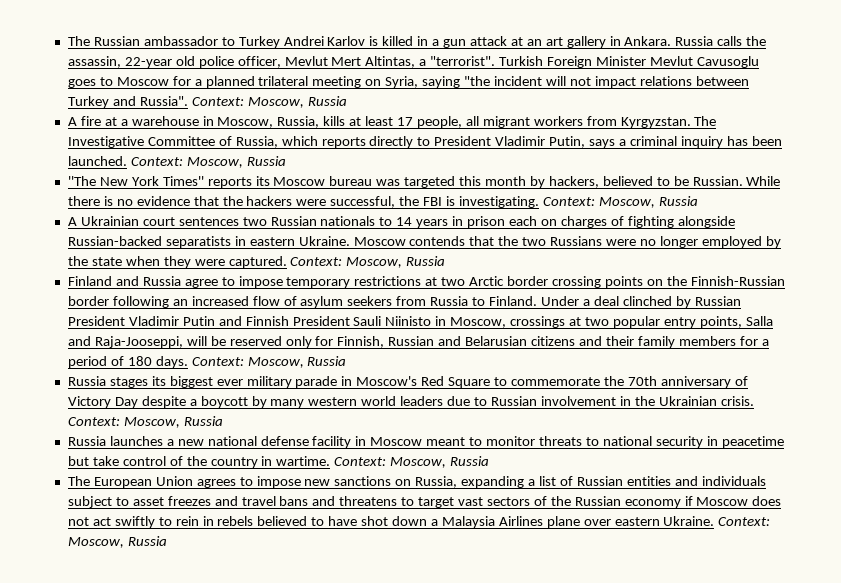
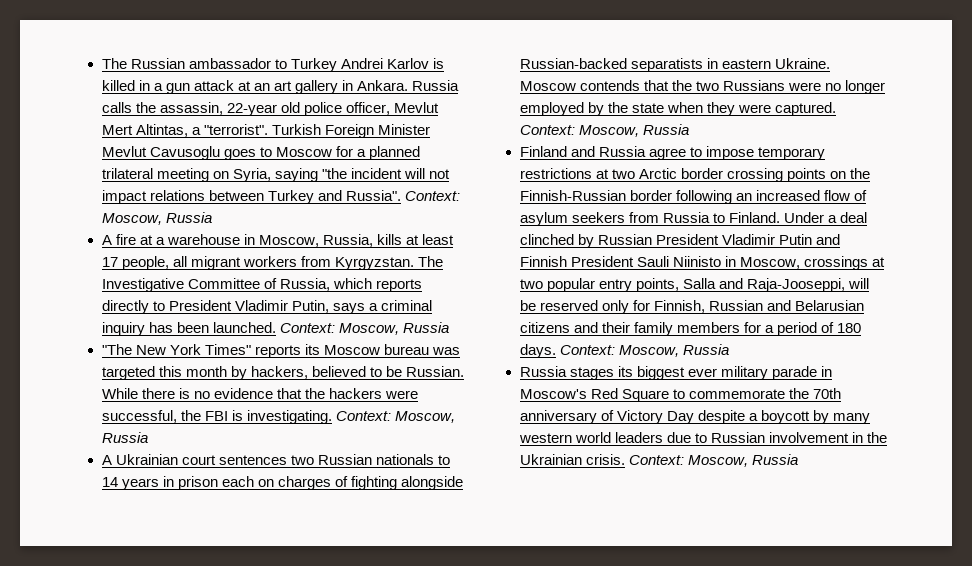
[67,176,96,186] ''The -> [101,344,132,355] "The
[162,176,204,186] Times'' -> [204,344,251,355] Times"
[67,436,784,448] [67,456,490,468] [67,476,766,488] [67,496,782,508] [67,516,771,528] [67,536,167,548] // Russia launches a new national defense facility in Moscow meant to monitor threats to national security in peacetime but take control of the country in wartime. Context: Moscow, Russia // The European Union agrees to impose new sanctions on Russia, expanding a list of Russian entities and individuals subject to asset freezes and travel bans and threatens to target vast sectors of the Russian economy if Moscow does not act swiftly to rein in rebels believed to have shot down a Malaysia Airlines plane over eastern Ukraine. Context: Moscow, Russia -> (798, 459) none

